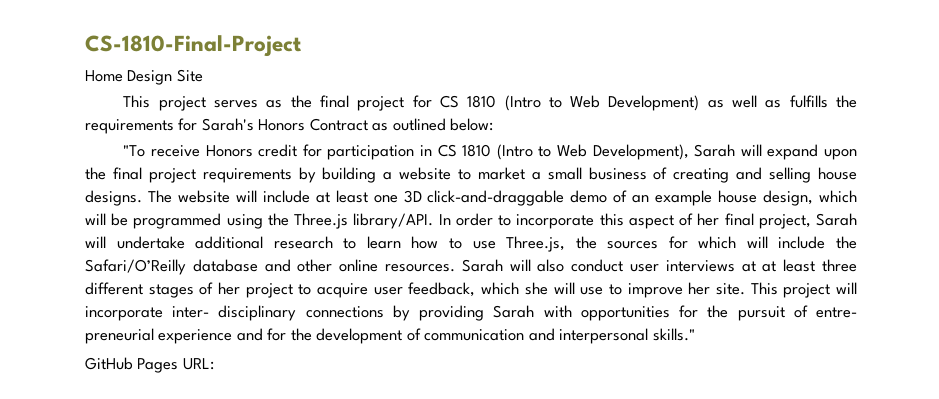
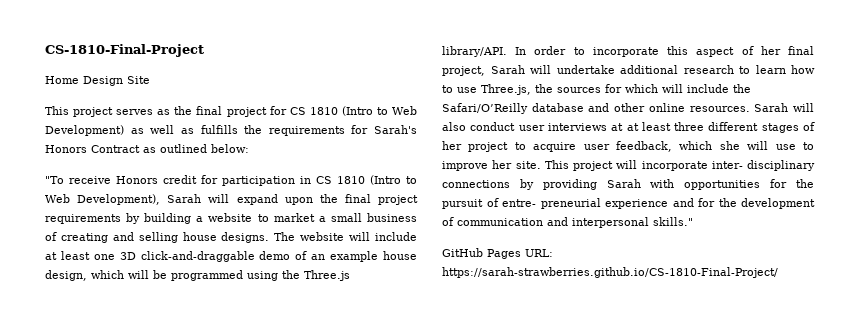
(214, 364) none -> [442,267,778,278] https://sarah-strawberries.github.io/CS-1810-Final-Project/

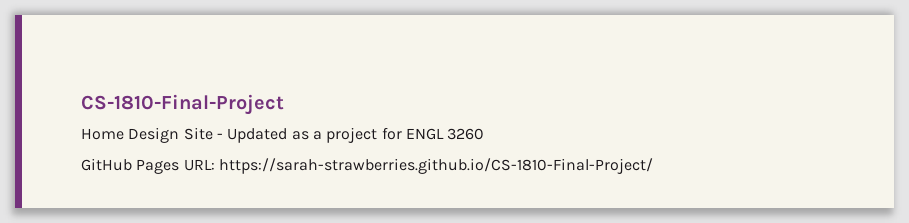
[45,106,417,117] [45,125,417,136] [45,144,249,153] [45,175,417,186] [45,194,418,205] [45,213,417,224] [45,232,417,243] [45,251,418,262] [45,270,350,281] [442,46,814,57] [442,65,815,76] [442,84,751,95] [442,103,814,114] [442,122,815,133] [442,141,814,152] [442,160,815,171] [442,179,814,190] [442,198,815,209] [442,217,693,228] // This project serves as the final project for CS 1810 (Intro to Web Development) as well as fulfills the requirements for Sarah's Honors Contract as outlined below: // "To receive Honors credit for participation in CS 1810 (Intro to Web Development), Sarah will expand upon the final project requirements by building a website to market a small business of creating and selling house designs. The website will include at least one 3D click-and-draggable demo of an example house design, which will be programmed using the Three.js library/API. In order to incorporate this aspect of her final project, Sarah will undertake additional research to learn how to use Three.js, the sources for which will include the Safari/O’Reilly database and other online resources. Sarah will also conduct user interviews at at least three different stages of her project to acquire user feedback, which she will use to improve her site. This project will incorporate inter- disciplinary connections by providing Sarah with opportunities for the pursuit of entre- preneurial experience and for the development of communication and interpersonal skills." -> [216,127,485,143] - Updated as a project for ENGL 3260

